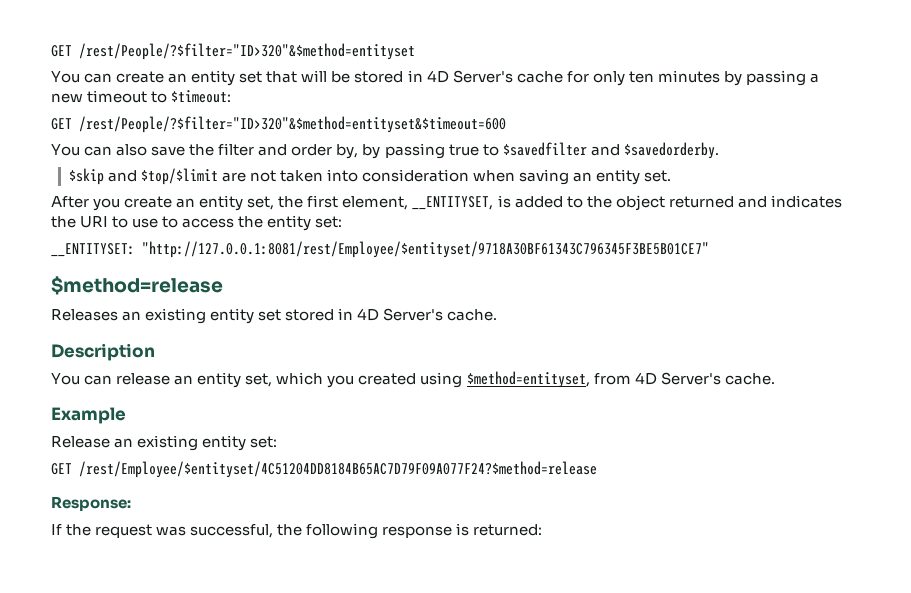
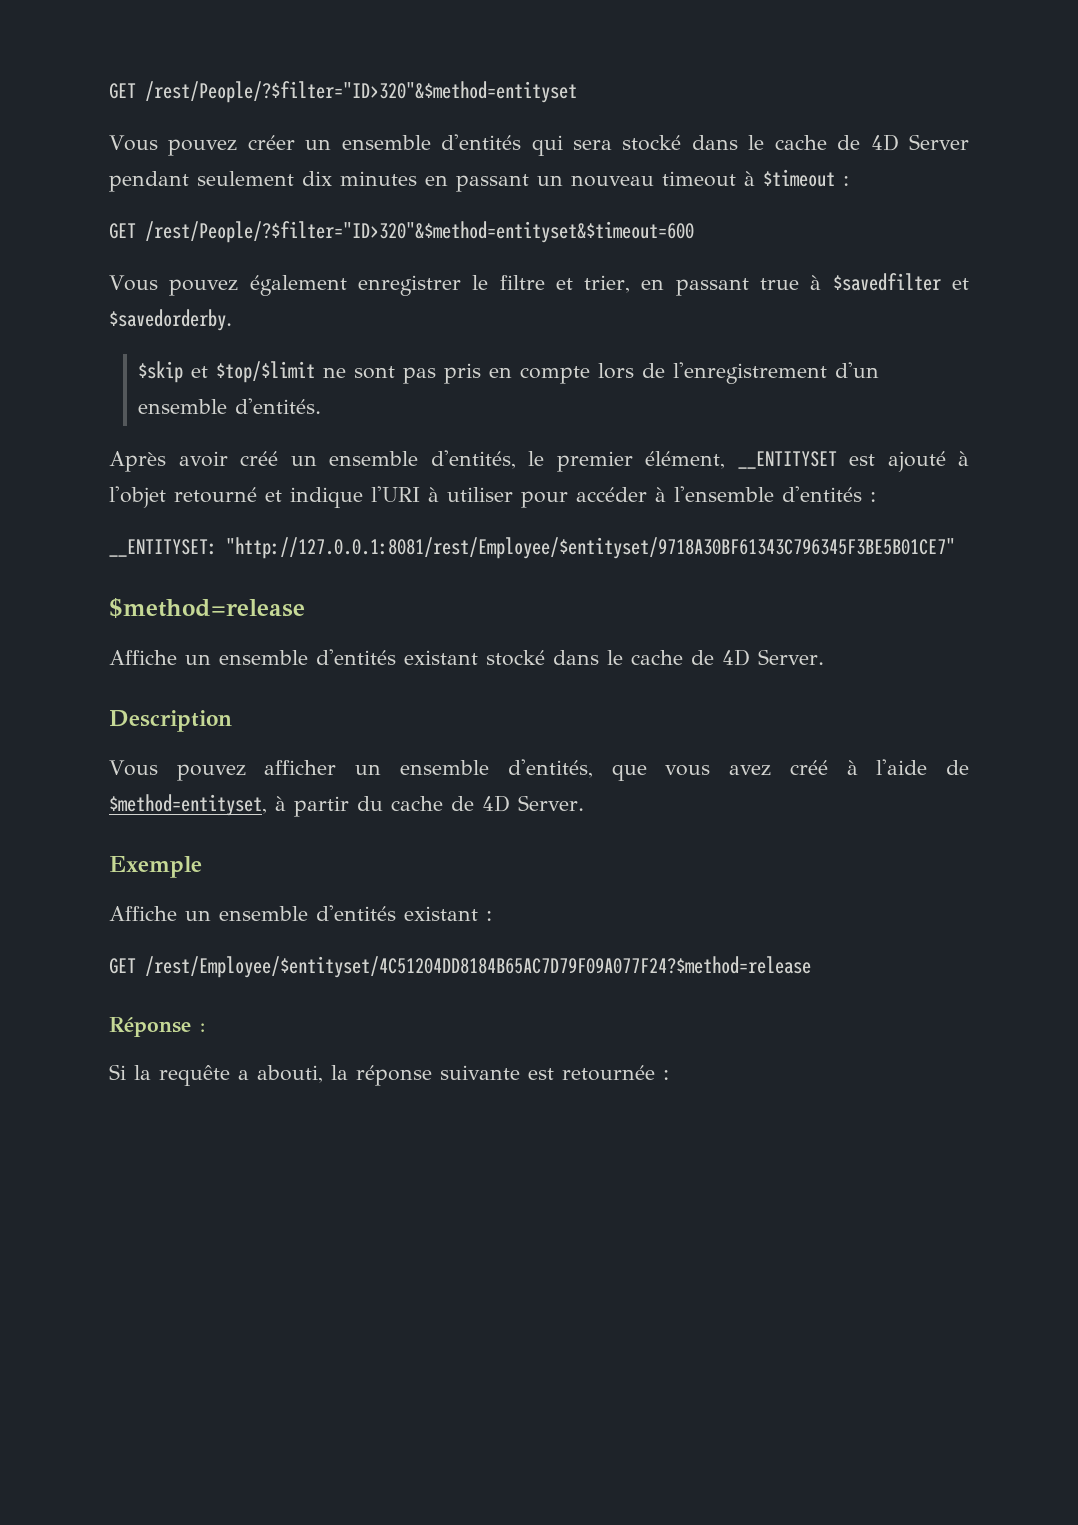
[51,70,819,86] [51,90,232,103] [51,116,506,133] [51,142,719,159] [68,168,672,185] [51,195,842,211] [51,215,343,231] [51,241,709,258] [51,276,223,295] [51,308,498,324] [51,343,155,361] [51,371,775,388] [51,407,126,424] [51,435,278,451] [51,461,597,478] [51,496,131,511] [51,523,543,539] You can create an entity set that will be stored in 4D Server's cache for only ten minutes by passing a new timeout to $timeout: // GET /rest/People/?$filter="ID>320"&$method=entityset&$timeout=600 // You can also save the filter and order by, by passing true to $savedfilter and $savedorderby. // $skip and $top/$limit are not taken into consideration when saving an entity set. // After you create an entity set, the first element, __ENTITYSET, is added to the object returned and indicates the URI to use to access the entity set: // __ENTITYSET: "http://127.0.0.1:8081/rest/Employee/$entityset/9718A30BF61343C796345F3BE5B01CE7" // $method=release // Releases an existing entity set stored in 4D Server's cache. // Description // You can release an entity set, which you created using $method=entityset, from 4D Server's cache. // Example // Release an existing entity set: // GET /rest/Employee/$entityset/4C51204DD8184B65AC7D79F09A077F24?$method=release // Response: // If the request was successful, the following response is returned: -> [109,134,969,156] [109,169,849,192] [109,221,694,243] [109,273,970,296] [109,309,232,331] [138,361,880,384] [138,398,322,414] [109,450,969,472] [109,486,876,508] [109,537,955,559] [109,598,305,618] [109,649,824,666] [109,710,232,732] [109,759,970,781] [109,794,584,817] [109,856,202,878] [109,905,492,921] [109,956,811,978] [109,1017,205,1037] [109,1064,669,1086] Vous pouvez créer un ensemble d'entités qui sera stocké dans le cache de 4D Server pendant seulement dix minutes en passant un nouveau timeout à $timeout : // GET /rest/People/?$filter="ID>320"&$method=entityset&$timeout=600 // Vous pouvez également enregistrer le filtre et trier, en passant true à $savedfilter et $savedorderby. // $skip et $top/$limit ne sont pas pris en compte lors de l'enregistrement d'un ensemble d'entités. // Après avoir créé un ensemble d'entités, le premier élément, __ENTITYSET est ajouté à l'objet retourné et indique l'URI à utiliser pour accéder à l'ensemble d'entités : // __ENTITYSET: "http://127.0.0.1:8081/rest/Employee/$entityset/9718A30BF61343C796345F3BE5B01CE7" // $method=release // Affiche un ensemble d'entités existant stocké dans le cache de 4D Server. // Description // Vous pouvez afficher un ensemble d'entités, que vous avez créé à l'aide de $method=entityset, à partir du cache de 4D Server. // Exemple // Affiche un ensemble d'entités existant : // GET /rest/Employee/$entityset/4C51204DD8184B65AC7D79F09A077F24?$method=release // Réponse : // Si la requête a abouti, la réponse suivante est retournée :

